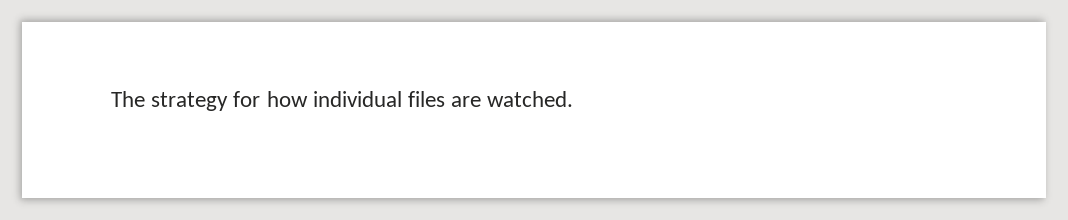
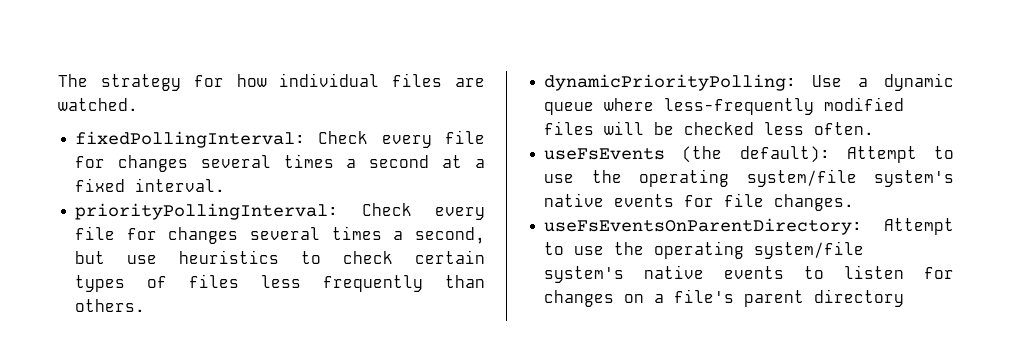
(574, 99) none -> [75,130,485,148] [75,154,486,172] [75,178,226,192] [75,203,485,220] [75,226,485,244] [75,250,485,264] [75,274,485,292] [75,299,146,312] [544,73,954,91] [544,97,905,115] [544,121,875,135] [544,146,954,163] [544,169,954,187] [544,193,855,211] [544,218,954,235] [544,241,865,259] [544,265,954,283] [544,289,905,307] // fixedPollingInterval: Check every file for changes several times a second at a fixed interval. // priorityPollingInterval: Check every file for changes several times a second, but use heuristics to check certain types of files less frequently than others. // dynamicPriorityPolling: Use a dynamic queue where less-frequently modified files will be checked less often. // useFsEvents (the default): Attempt to use the operating system/file system's native events for file changes. // useFsEventsOnParentDirectory: Attempt to use the operating system/file system's native events to listen for changes on a file's parent directory

